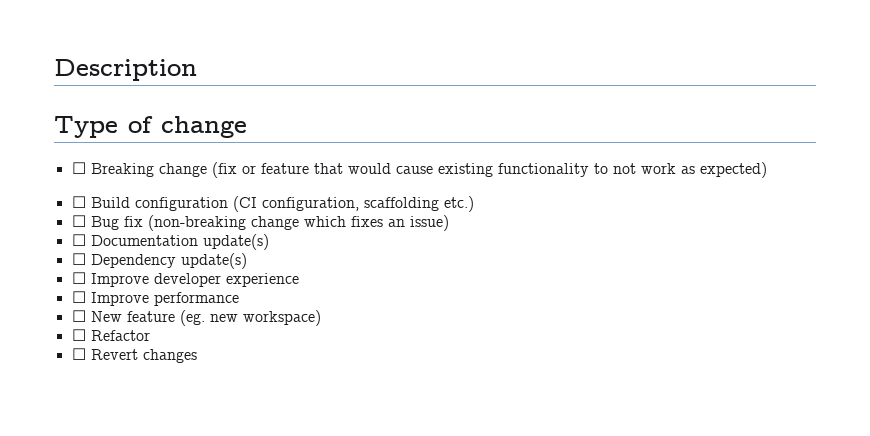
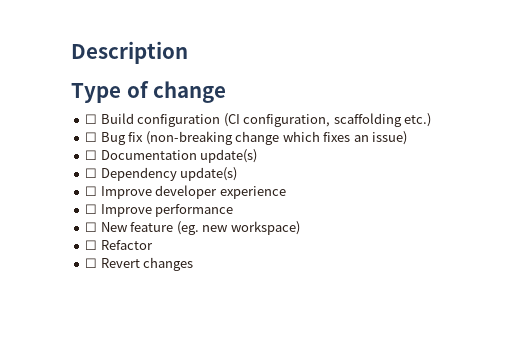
[71,162,767,178] // ☐ Breaking change (fix or feature that would cause existing functionality to not work as expected) -> (227, 92) none

